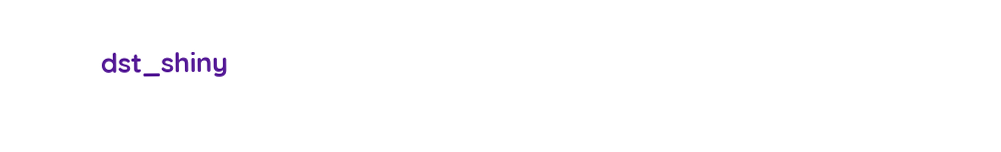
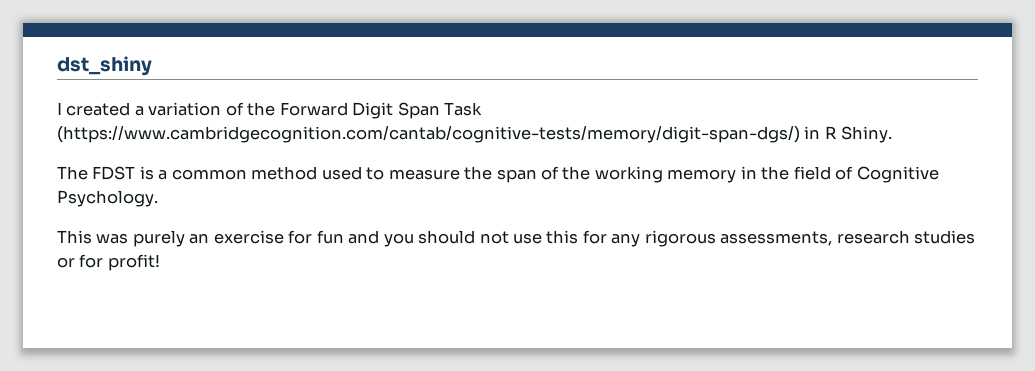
(228, 64) none -> [57,102,483,119] [57,126,893,143] [57,166,939,183] [57,190,158,207] [57,230,976,247] [57,254,160,271] // I created a variation of the Forward Digit Span Task (https://www.cambridgecognition.com/cantab/cognitive-tests/memory/digit-span-dgs/) in R Shiny. // The FDST is a common method used to measure the span of the working memory in the field of Cognitive Psychology. // This was purely an exercise for fun and you should not use this for any rigorous assessments, research studies or for profit!

